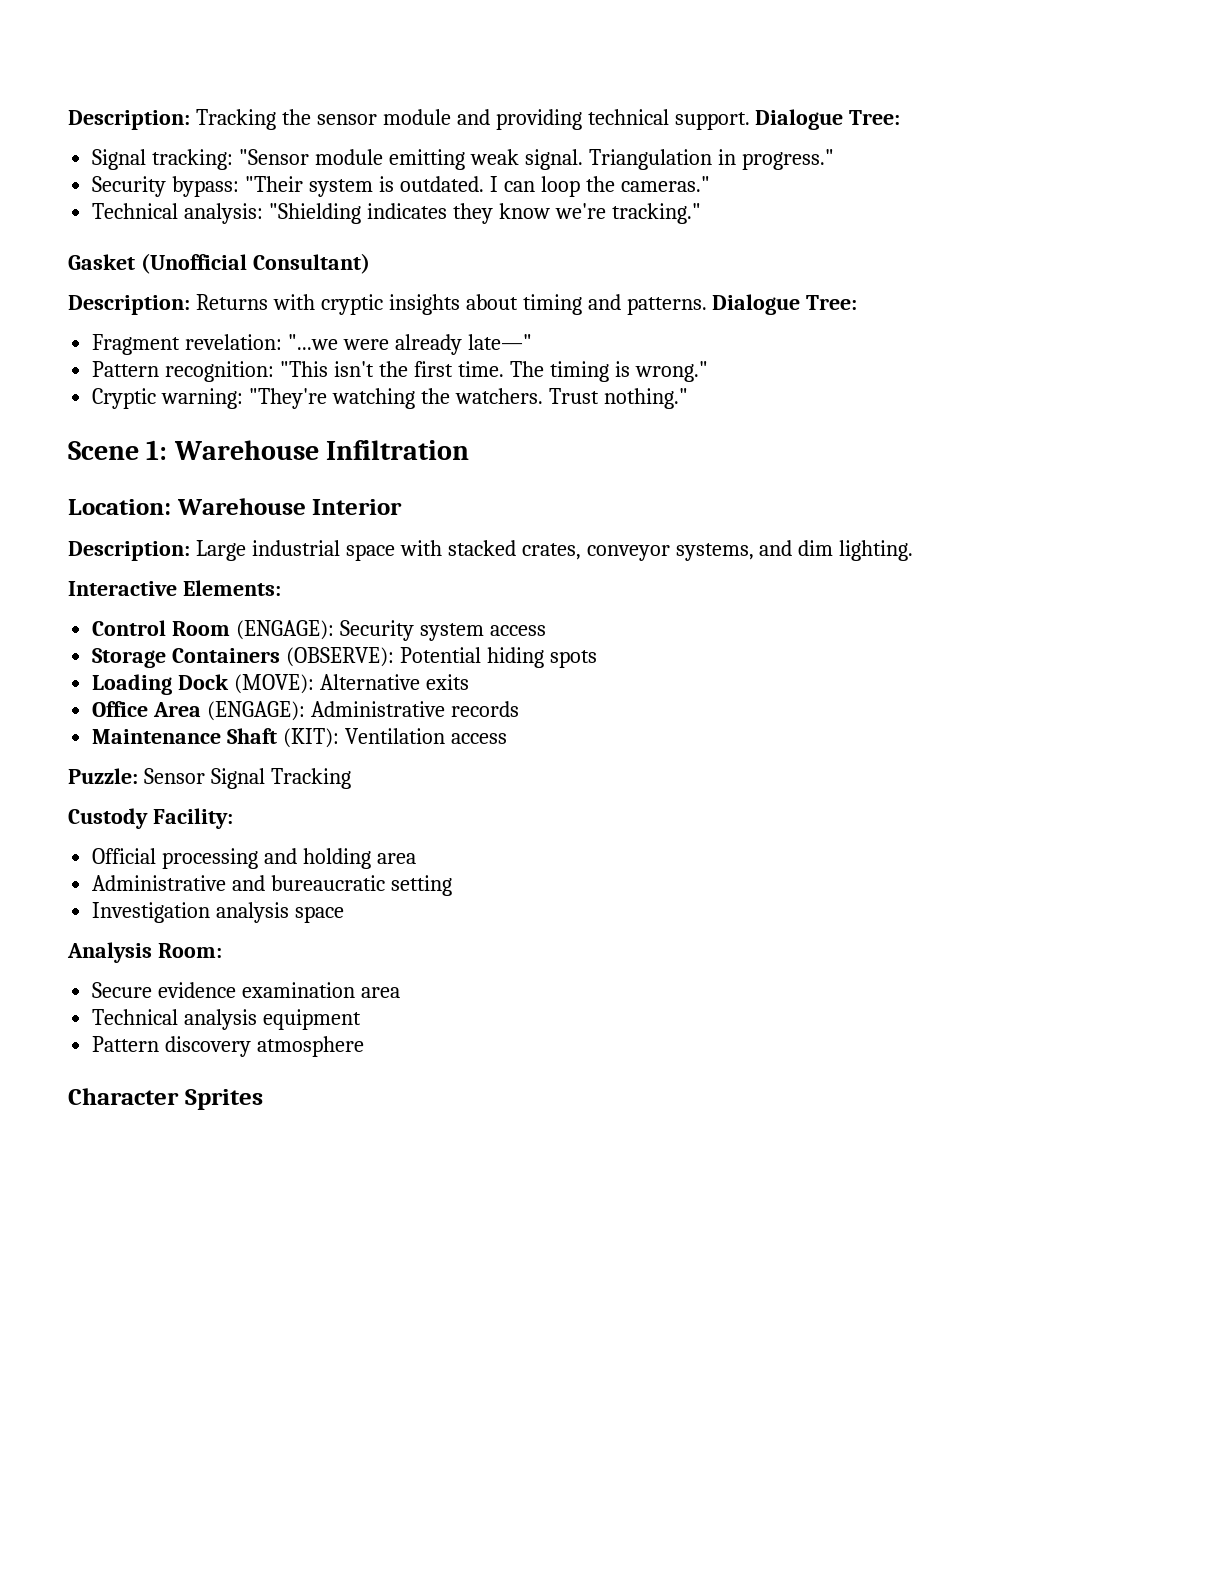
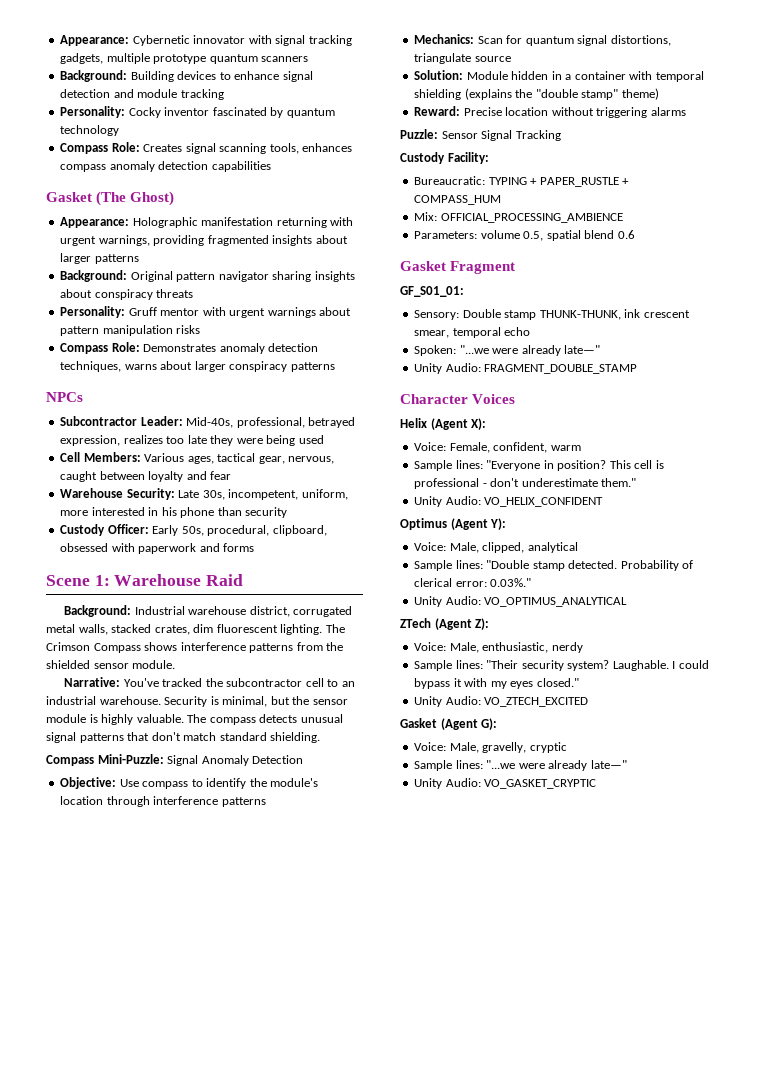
[68,109,901,130] [92,149,834,170] [92,176,710,197] [92,203,701,224] [68,253,370,274] [68,294,858,315] [92,334,532,355] [92,361,708,382] [92,388,688,409] [68,440,470,460] [68,498,403,515] [68,540,914,561] [68,580,281,596] [92,620,546,641] [92,647,597,668] [92,674,469,695] [92,701,519,721] [92,728,507,748] Description: Tracking the sensor module and providing technical support. Dialogue Tree: // Signal tracking: "Sensor module emitting weak signal. Triangulation in progress." // Security bypass: "Their system is outdated. I can loop the cameras." // Technical analysis: "Shielding indicates they know we're tracking." // Gasket (Unofficial Consultant) // Description: Returns with cryptic insights about timing and patterns. Dialogue Tree: // Fragment revelation: "...we were already late—" // Pattern recognition: "This isn't the first time. The timing is wrong." // Cryptic warning: "They're watching the watchers. Trust nothing." // Scene 1: Warehouse Infiltration // Location: Warehouse Interior // Description: Large industrial space with stacked crates, conveyor systems, and dim lighting. // Interactive Elements: // Control Room (ENGAGE): Security system access // Storage Containers (OBSERVE): Potential hiding spots // Loading Dock (MOVE): Alternative exits // Office Area (ENGAGE): Administrative records // Maintenance Shaft (KIT): Ventilation access -> [60,35,352,46] [60,53,309,64] [60,70,313,82] [60,89,224,100] [60,106,335,118] [60,125,120,136] [60,142,353,154] [60,161,271,172] [46,191,175,206] [60,217,354,228] [60,235,348,246] [60,253,139,264] [60,270,355,282] [60,289,194,300] [60,306,352,318] [60,325,201,336] [60,342,319,354] [60,361,335,372] [46,392,83,402] [60,416,356,428] [60,435,324,446] [60,452,335,464] [60,471,232,482] [60,488,348,500] [60,507,288,518] [60,524,327,536] [60,543,255,554] [46,574,244,586] [64,605,353,617] [46,624,345,635] [46,642,344,653] [46,660,176,669] [64,677,355,687] [46,696,348,707] [46,714,343,725] [46,732,321,743] [46,754,304,766] [60,777,319,789] [60,796,266,807] [414,34,671,46] [414,53,511,64] [414,70,704,82] [414,88,659,100] [414,106,686,118] Appearance: Cybernetic innovator with signal tracking gadgets, multiple prototype quantum scanners // Background: Building devices to enhance signal detection and module tracking // Personality: Cocky inventor fascinated by quantum technology // Compass Role: Creates signal scanning tools, enhances compass anomaly detection capabilities // Gasket (The Ghost) // Appearance: Holographic manifestation returning with urgent warnings, providing fragmented insights about larger patterns // Background: Original pattern navigator sharing insights about conspiracy threats // Personality: Gruff mentor with urgent warnings about pattern manipulation risks // Compass Role: Demonstrates anomaly detection techniques, warns about larger conspiracy patterns // NPCs // Subcontractor Leader: Mid-40s, professional, betrayed expression, realizes too late they were being used // Cell Members: Various ages, tactical gear, nervous, caught between loyalty and fear // Warehouse Security: Late 30s, incompetent, uniform, more interested in his phone than security // Custody Officer: Early 50s, procedural, clipboard, obsessed with paperwork and forms // Scene 1: Warehouse Raid // Background: Industrial warehouse district, corrugated metal walls, stacked crates, dim fluorescent lighting. The Crimson Compass shows interference patterns from the shielded sensor module. // Narrative: You've tracked the subcontractor cell to an industrial warehouse. Security is minimal, but the sensor module is highly valuable. The compass detects unusual signal patterns that don't match standard shielding. // Compass Mini-Puzzle: Signal Anomaly Detection // Objective: Use compass to identify the module's location through interference patterns // Mechanics: Scan for quantum signal distortions, triangulate source // Solution: Module hidden in a container with temporal shielding (explains the "double stamp" theme) // Reward: Precise location without triggering alarms
[92,848,416,869] [92,875,453,896] [92,902,345,923] [67,942,222,963] [92,982,401,998] [92,1009,362,1030] [92,1036,365,1057] [68,1088,263,1110] Official processing and holding area // Administrative and bureaucratic setting // Investigation analysis space // Analysis Room: // Secure evidence examination area // Technical analysis equipment // Pattern discovery atmosphere // Character Sprites -> [414,176,630,187] [414,195,502,205] [414,212,623,223] [414,230,635,241] [400,261,516,274] [400,286,464,297] [414,309,690,320] [414,327,531,338] [414,345,601,356] [414,363,638,374] [400,394,516,404] [400,418,487,430] [414,442,581,453] [414,460,664,471] [414,478,637,489] [414,496,604,507] [400,518,507,530] [414,542,578,553] [414,560,694,571] [414,578,532,587] [414,596,628,607] [400,618,490,630] [414,642,583,653] [414,660,709,671] [414,678,579,689] [414,696,589,707] [400,718,498,730] [414,742,567,753] [414,760,627,771] [414,778,597,789] Bureaucratic: TYPING + PAPER_RUSTLE + COMPASS_HUM // Mix: OFFICIAL_PROCESSING_AMBIENCE // Parameters: volume 0.5, spatial blend 0.6 // Gasket Fragment // GF_S01_01: // Sensory: Double stamp THUNK-THUNK, ink crescent smear, temporal echo // Spoken: "...we were already late—" // Unity Audio: FRAGMENT_DOUBLE_STAMP // Character Voices // Helix (Agent X): // Voice: Female, confident, warm // Sample lines: "Everyone in position? This cell is professional - don't underestimate them." // Unity Audio: VO_HELIX_CONFIDENT // Optimus (Agent Y): // Voice: Male, clipped, analytical // Sample lines: "Double stamp detected. Probability of clerical error: 0.03%." // Unity Audio: VO_OPTIMUS_ANALYTICAL // ZTech (Agent Z): // Voice: Male, enthusiastic, nerdy // Sample lines: "Their security system? Laughable. I could bypass it with my eyes closed." // Unity Audio: VO_ZTECH_EXCITED // Gasket (Agent G): // Voice: Male, gravelly, cryptic // Sample lines: "...we were already late—" // Unity Audio: VO_GASKET_CRYPTIC

